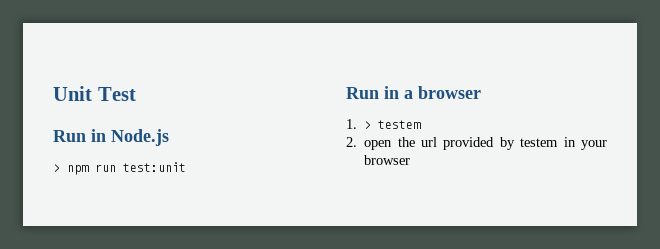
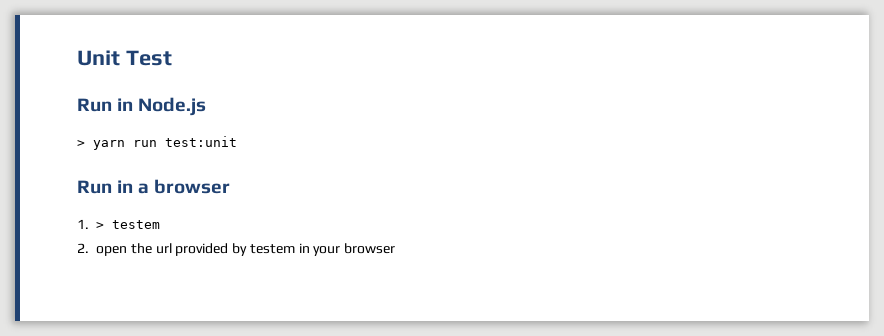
[67,165,89,175] npm -> [93,140,125,150] yarn

